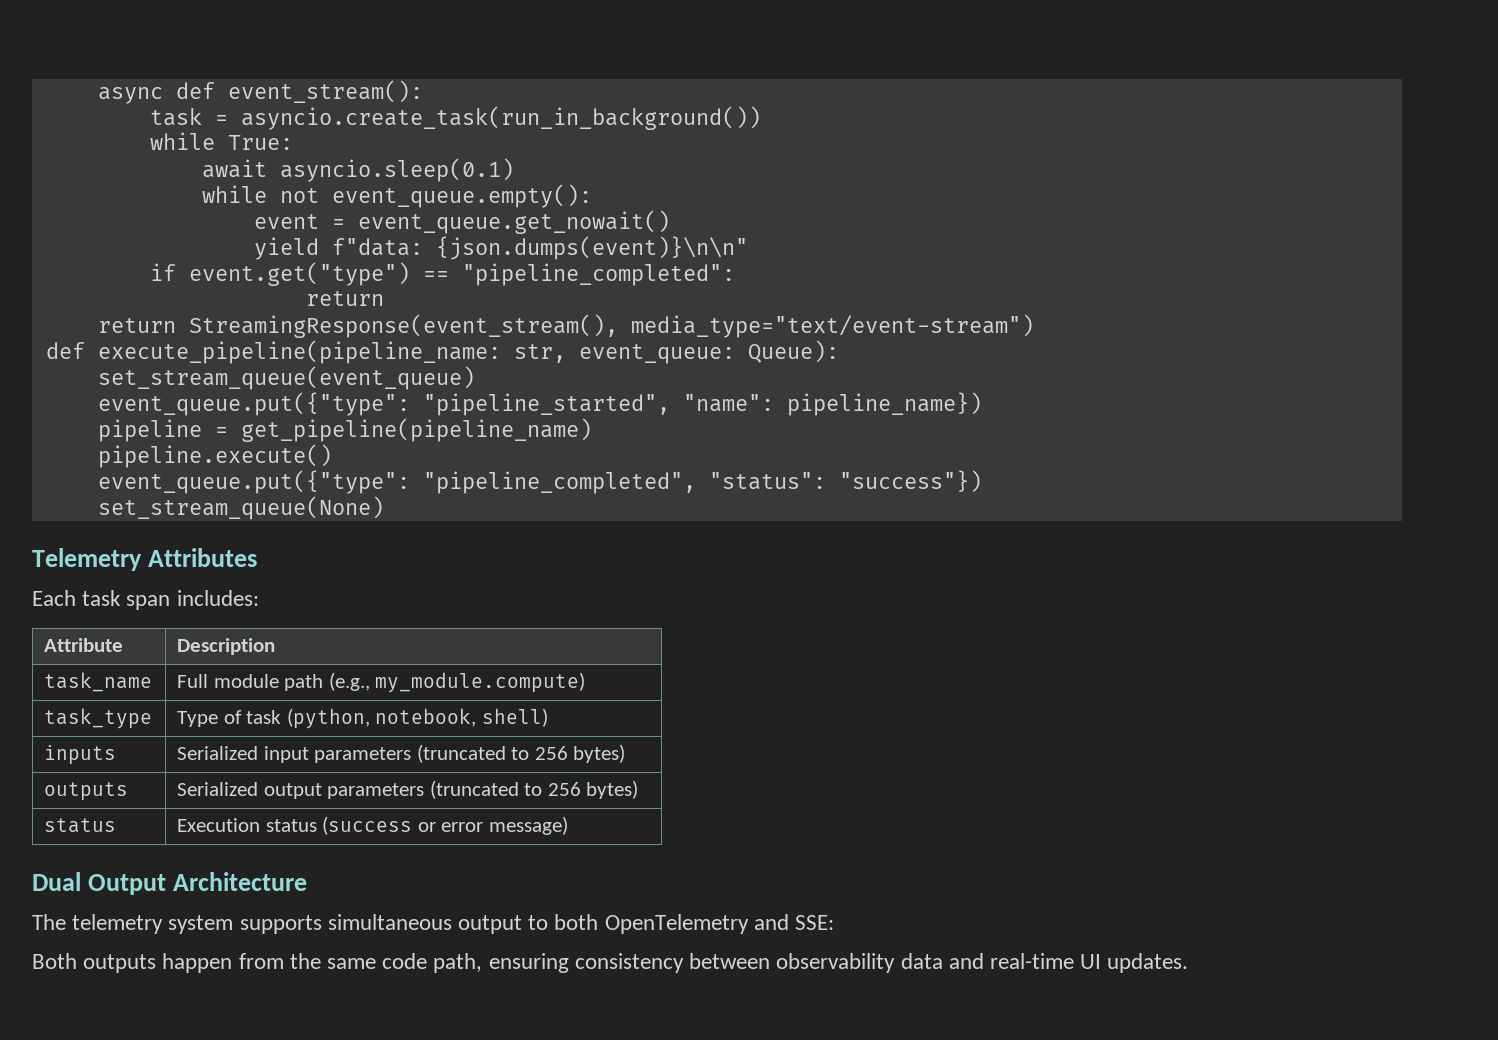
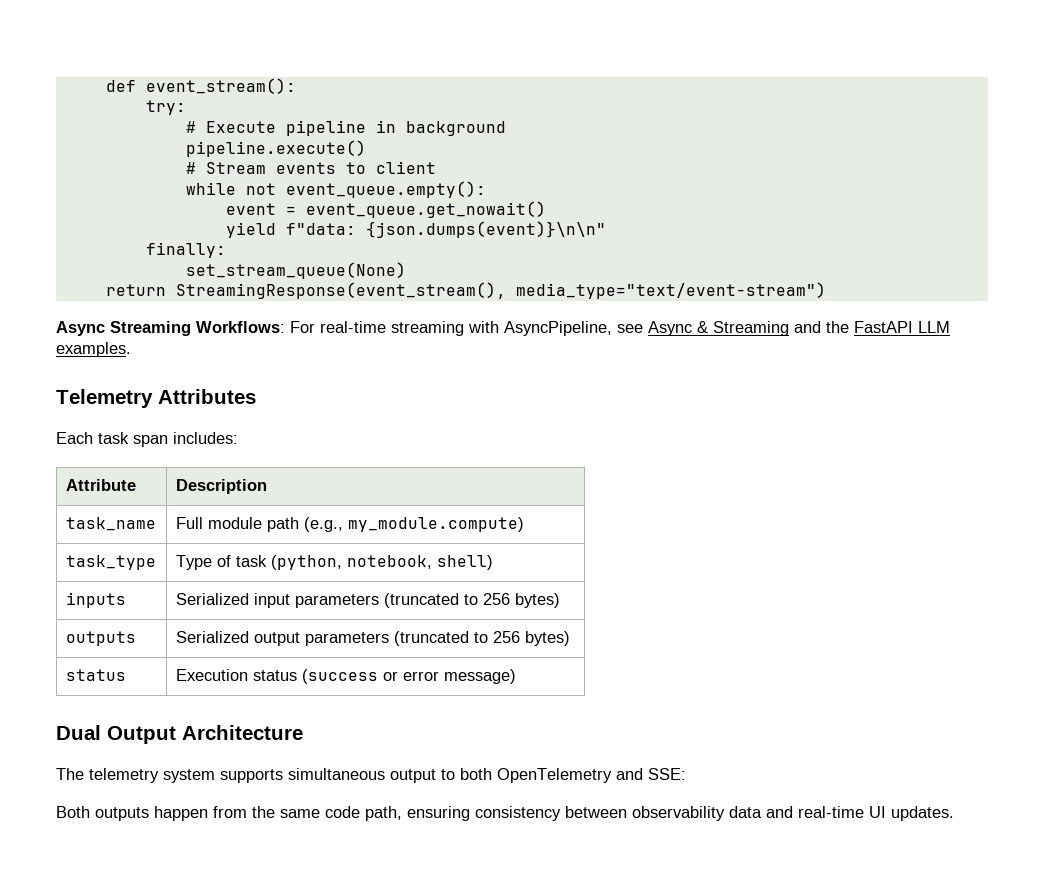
[97,87,163,104] async -> (105, 86) none
[149,106,761,130] [149,132,293,150] [201,158,514,182] task = asyncio.create_task(run_in_background()) // while True: // await asyncio.sleep(0.1) -> [145,100,186,115] [185,120,506,136] [185,140,366,157] [185,161,436,174] try: // # Execute pipeline in background // pipeline.execute() // # Stream events to client
[149,262,735,286] [305,291,384,306] [97,314,1034,338] [45,340,839,364] [97,366,475,390] [97,392,982,416] [97,418,592,442] [97,444,332,468] [97,470,982,494] [97,496,384,520] if event.get("type") == "pipeline_completed": // return // return StreamingResponse(event_stream(), media_type="text/event-stream") // def execute_pipeline(pipeline_name: str, event_queue: Queue): // set_stream_queue(event_queue) // event_queue.put({"type": "pipeline_started", "name": pipeline_name}) // pipeline = get_pipeline(pipeline_name) // pipeline.execute() // event_queue.put({"type": "pipeline_completed", "status": "success"}) // set_stream_queue(None) -> [145,242,226,258] [185,262,406,279] [105,282,826,299] [56,321,950,336] [56,342,131,357] finally: // set_stream_queue(None) // return StreamingResponse(event_stream(), media_type="text/event-stream") // Async Streaming Workflows: For real-time streaming with AsyncPipeline, see Async & Streaming and the FastAPI LLM examples.

